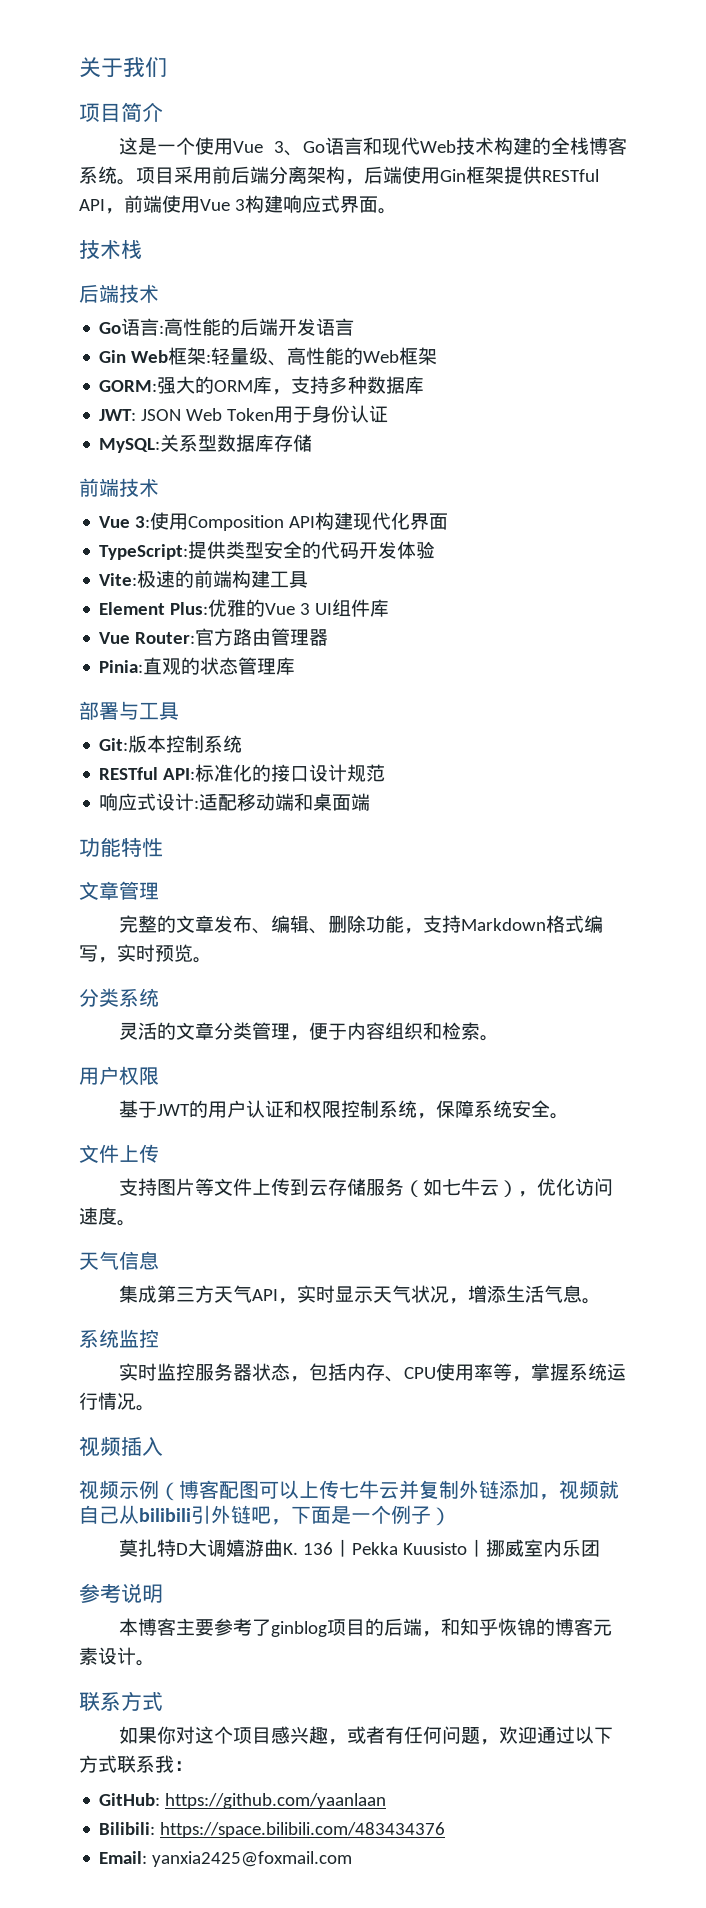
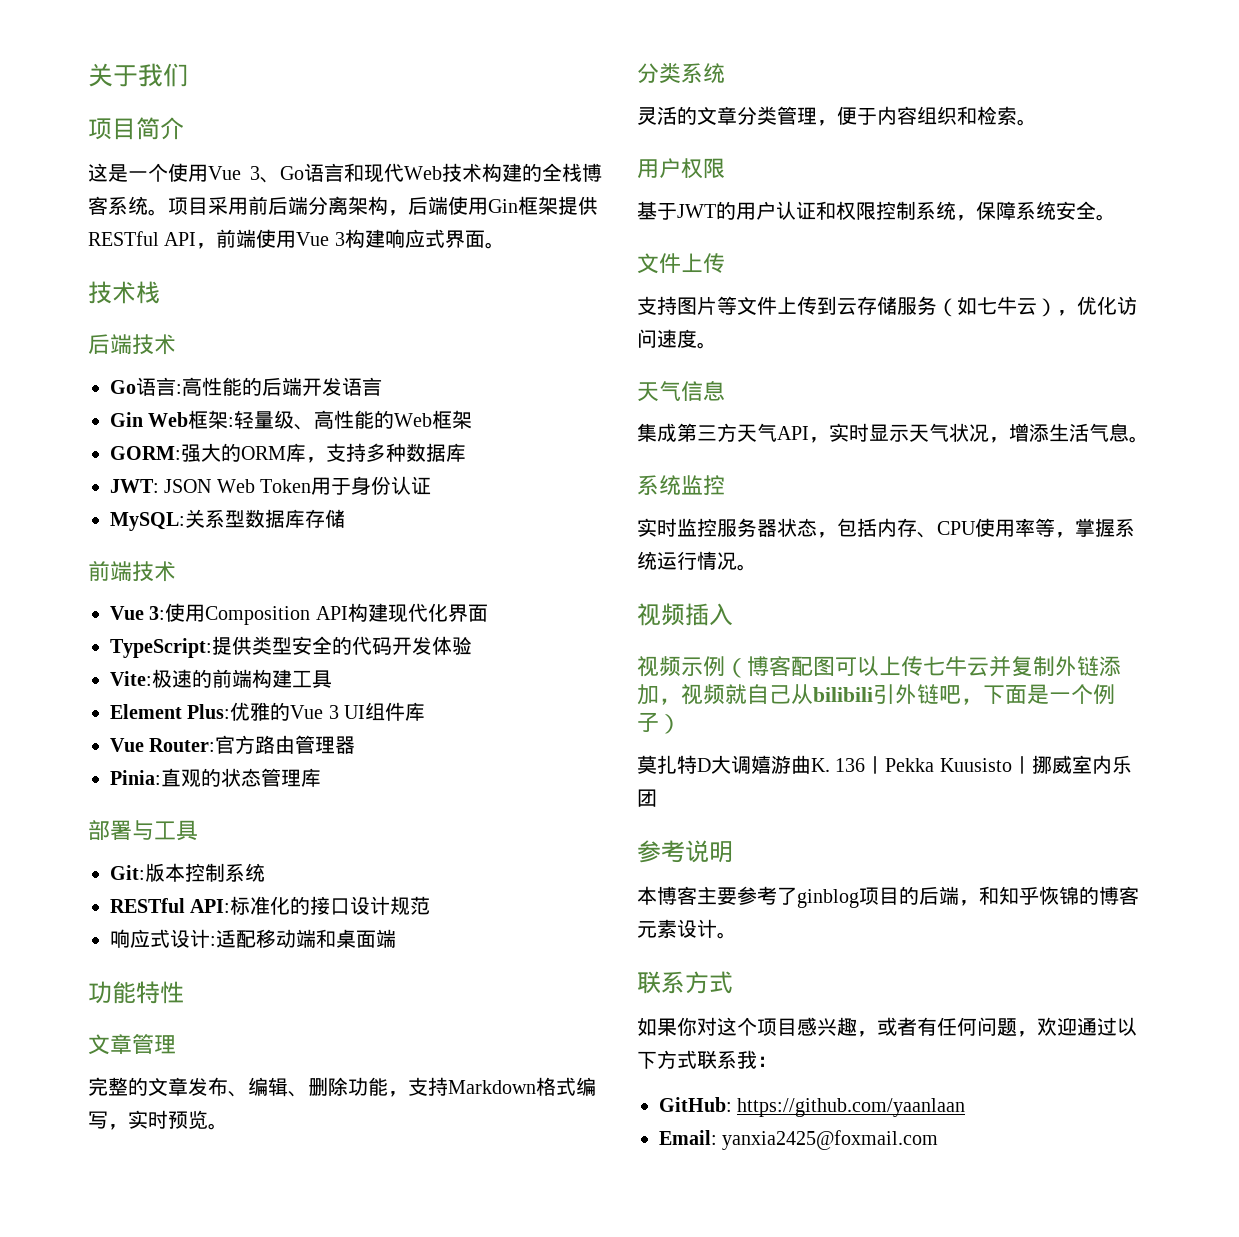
[99,1822,446,1838] // Bilibili: https://space.bilibili.com/483434376 -> (966, 1107) none

